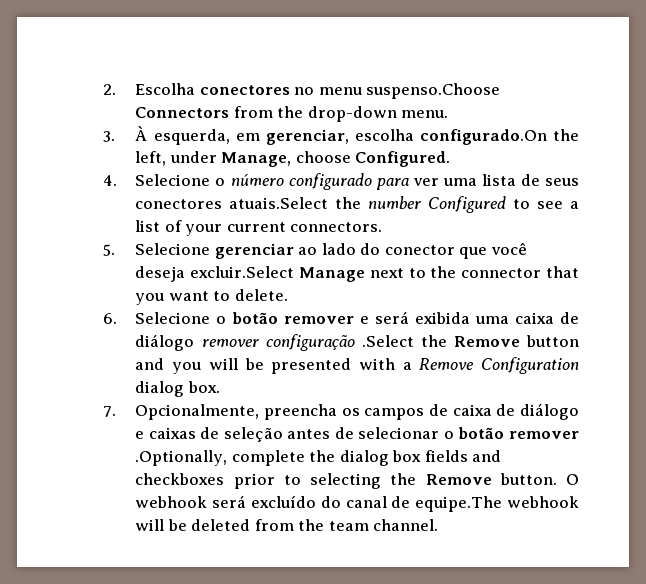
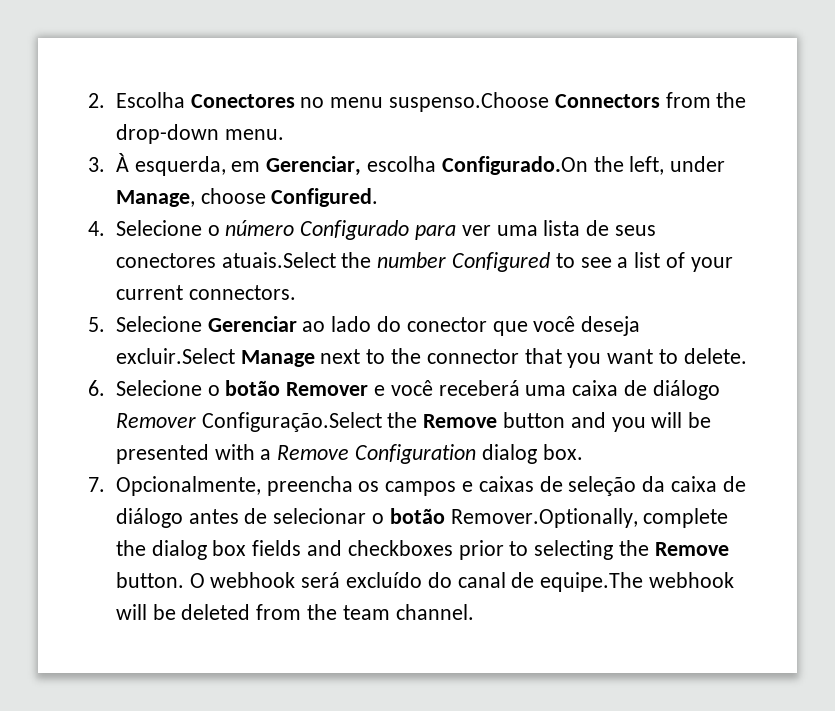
[199,85,290,95] conectores -> [190,94,295,108] Conectores
[265,129,547,145] gerenciar, escolha configurado.On -> [266,156,588,176] Gerenciar, escolha Configurado.On
[288,173,372,190] configurado -> [300,220,410,240] Configurado
[214,243,294,259] gerenciar -> [207,316,297,332] Gerenciar
[284,311,471,324] remover e será exibida -> [286,380,520,396] Remover e você receberá
[201,334,414,351] remover configuração .Select -> [115,412,382,432] Remover Configuração.Select
[429,403,580,420] [135,427,283,442] de caixa de diálogo e caixas de seleção -> [461,476,746,496] [115,508,183,528] e caixas de seleção da caixa de diálogo
[509,431,580,439] [135,450,228,466] remover .Optionally, -> [450,508,638,528] Remover.Optionally,

